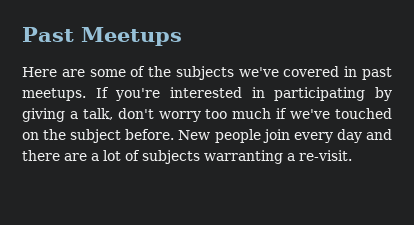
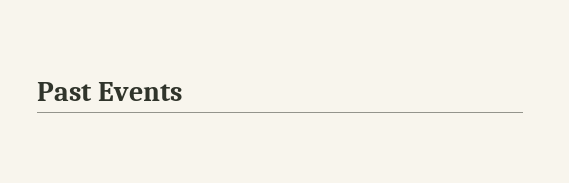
[81,27,182,46] [22,66,392,80] [22,87,392,101] [22,108,392,122] [22,129,392,143] [22,150,352,164] Meetups // Here are some of the subjects we've covered in past meetups. If you're interested in participating by giving a talk, don't worry too much if we've touched on the subject before. New people join every day and there are a lot of subjects warranting a re-visit. -> [98,82,183,101] Events

